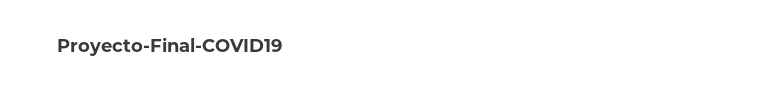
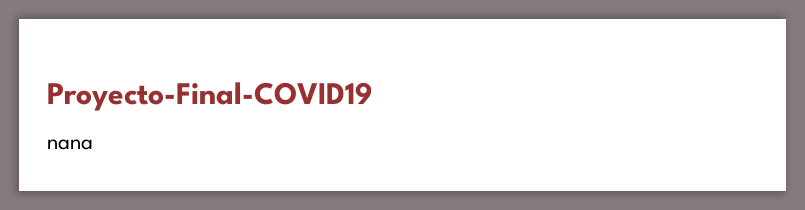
(282, 46) none -> [47,139,93,150] // nana

